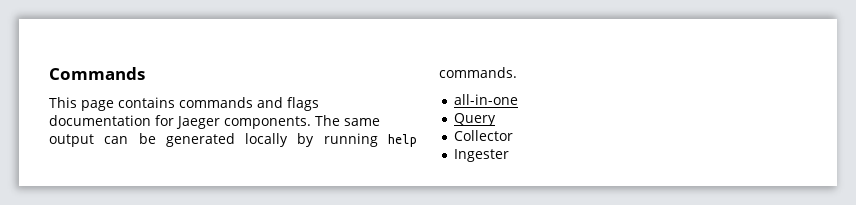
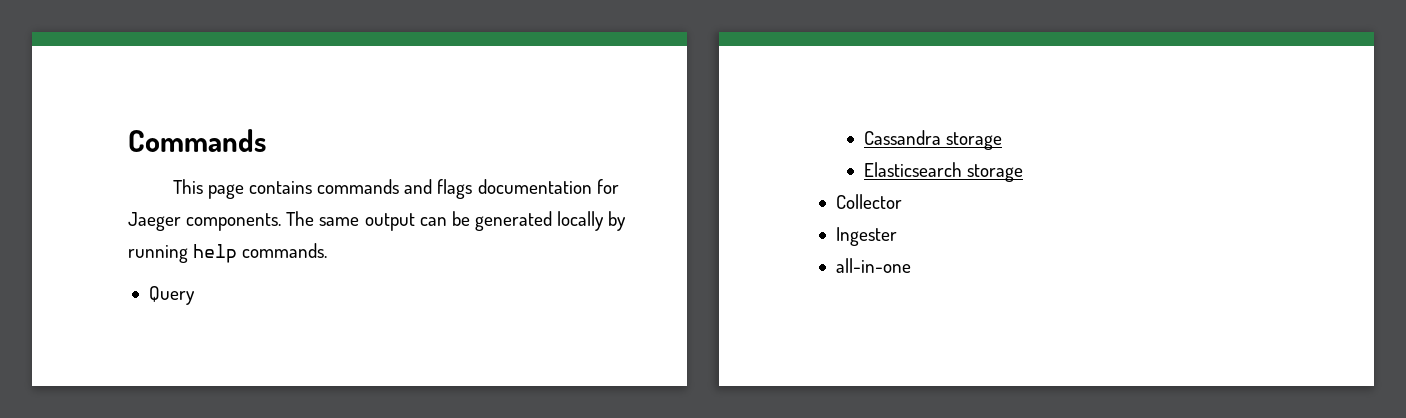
[453,94,518,105] [453,113,496,126] all-in-one // Query -> [148,286,195,305] [864,130,1003,150] [864,162,1024,182] Query // Cassandra storage // Elasticsearch storage
(509, 155) none -> [835,258,911,273] // all-in-one

